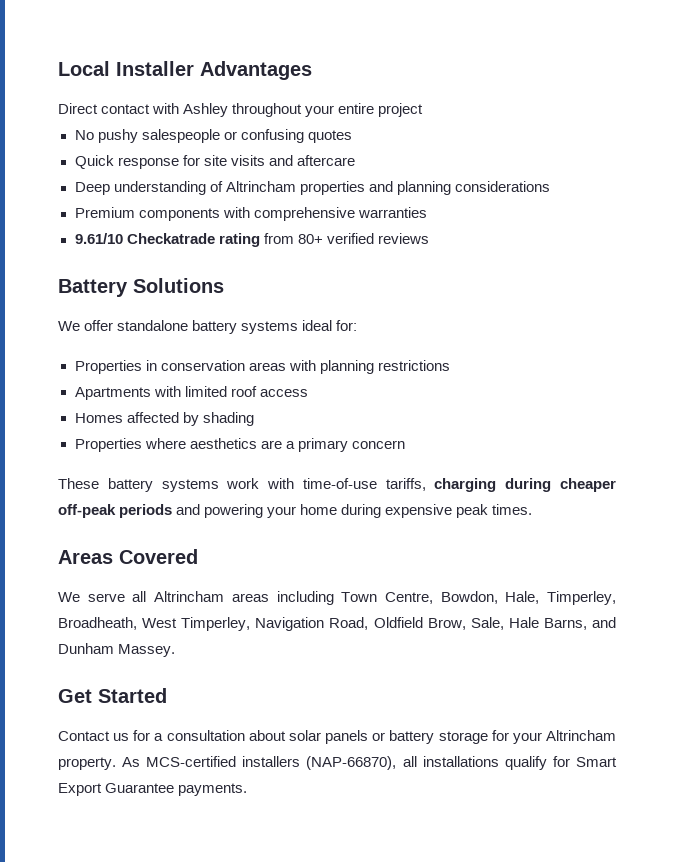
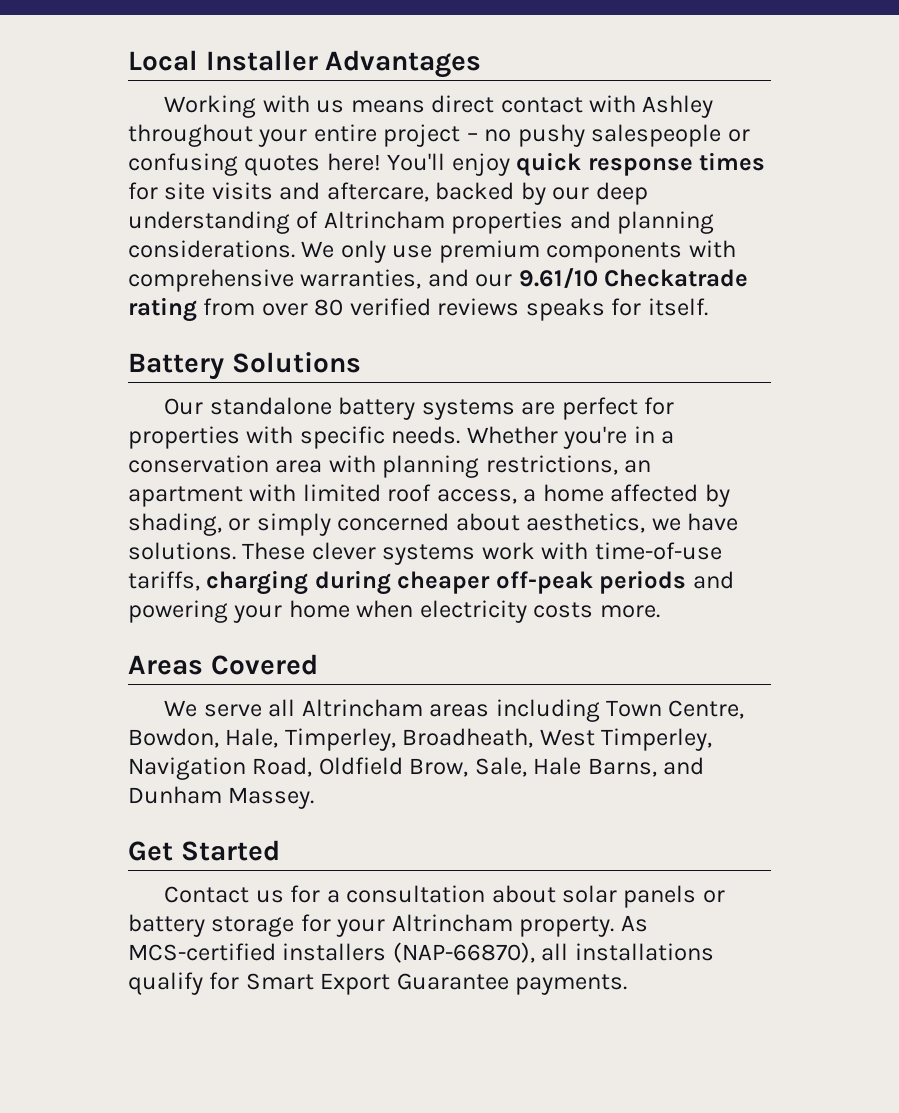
[58,103,98,114] Direct -> [164,95,495,118] Working with us means direct
[74,130,94,140] // No -> [466,129,512,142] – no
[74,155,355,169] [74,182,110,195] // Quick response for site visits and aftercare // Deep -> [326,152,766,177] [128,182,648,205] here! You'll enjoy quick response times for site visits and aftercare, backed by our deep
[454,181,550,192] [74,207,427,221] considerations // Premium components with comprehensive warranties // -> [128,240,736,263] [128,269,513,292] considerations. We only use premium components with comprehensive warranties, and our
[297,234,323,244] 80+ -> [261,299,344,316] over 80
(429, 238) none -> [525,298,708,321] speaks for itself.
[58,320,114,331] We offer -> [164,398,204,415] Our
[302,320,358,331] [74,360,450,374] [74,386,308,400] [74,412,254,426] [74,438,405,452] [58,478,153,492] ideal for: // Properties in conservation areas with planning restrictions // Apartments with limited roof access // Homes affected by shading // Properties where aesthetics are a primary concern // These battery -> [521,397,674,420] [128,426,675,449] [128,455,652,478] [128,484,730,507] [128,513,739,536] [128,542,376,560] are perfect for properties with specific needs. Whether you're in a conservation area with planning restrictions, an apartment with limited roof access, a home affected by shading, or simply concerned about aesthetics, we have solutions. These clever
[341,504,533,518] during expensive peak times. -> [356,600,660,623] when electricity costs more.

